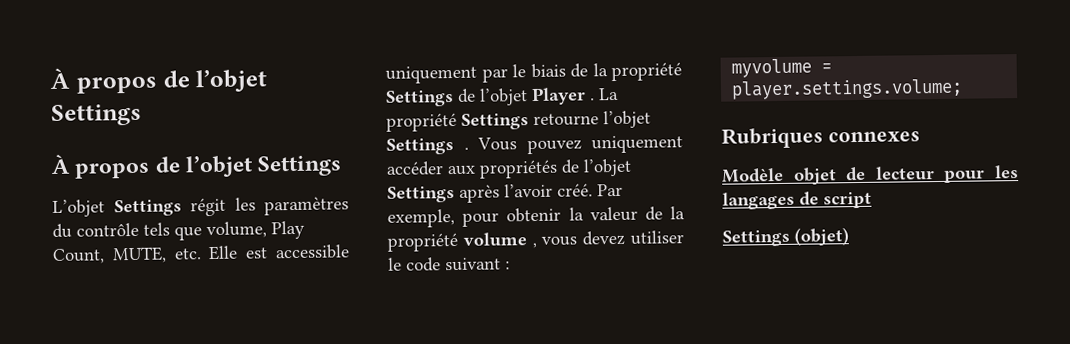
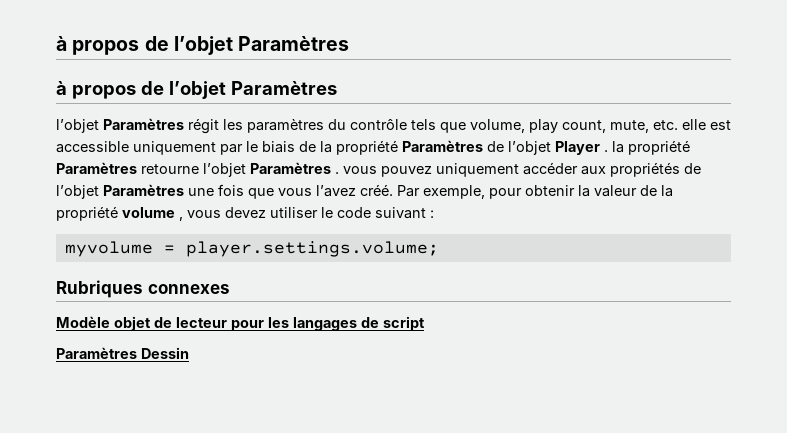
[50,67,268,94] [51,103,142,126] [51,153,343,179] [52,199,182,217] À propos de l’objet Settings // À propos de l’objet Settings // L’objet Settings -> [56,36,350,55] [56,81,337,99] [56,118,184,133] à propos de l’objet Paramètres // à propos de l’objet Paramètres // l’objet Paramètres
[271,220,305,240] [52,245,239,264] Play Count, MUTE, etc. Elle -> [529,119,706,133] play count, mute, etc. elle
[385,90,454,107] Settings -> [402,140,483,152] Paramètres
[598,87,619,101] [386,110,651,132] [386,137,517,155] La propriété Settings retourne l’objet Settings . Vous -> [612,140,690,155] [56,162,377,177] la propriété Paramètres retourne l’objet Paramètres . vous
[387,183,553,203] Settings après l’avoir -> [103,184,356,199] Paramètres une fois que vous l’avez
[722,227,849,247] Settings (objet) -> [56,347,189,359] Paramètres Dessin

